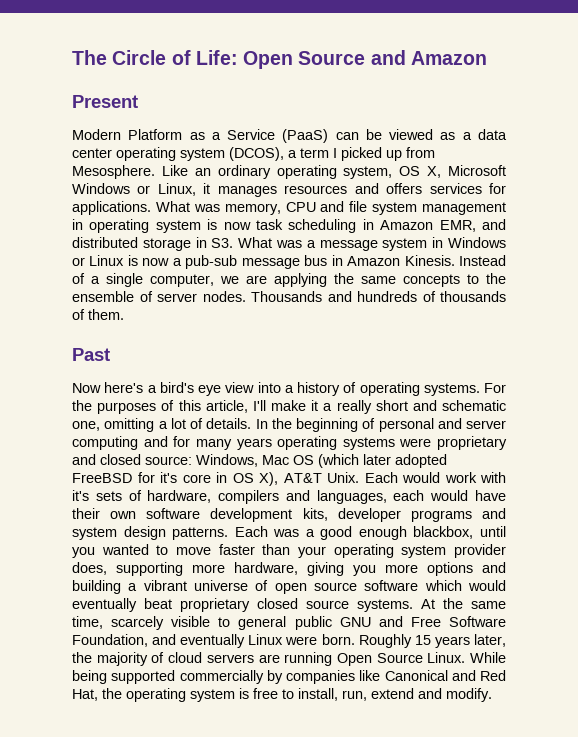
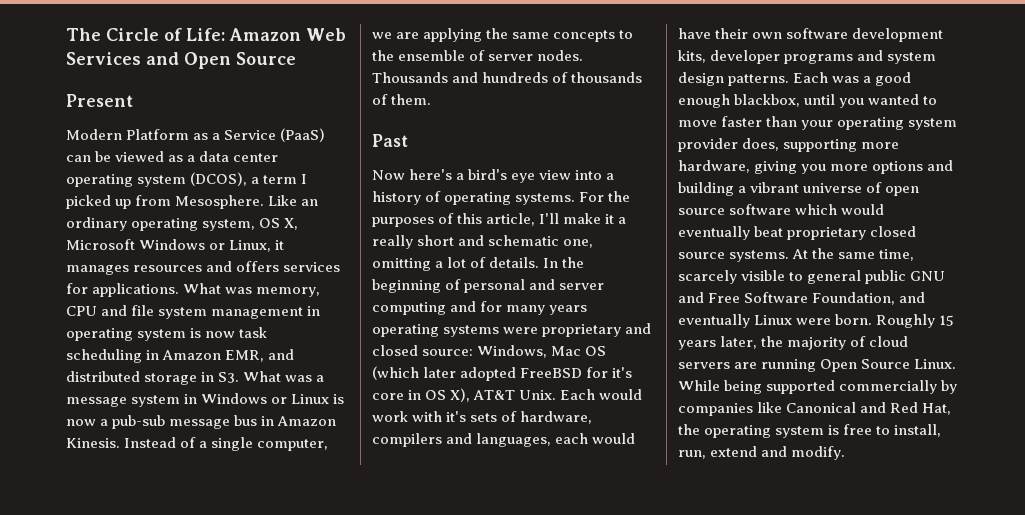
[243,50,487,69] Open Source and Amazon -> [229,28,346,41] [66,52,296,69] Amazon Web Services and Open Source

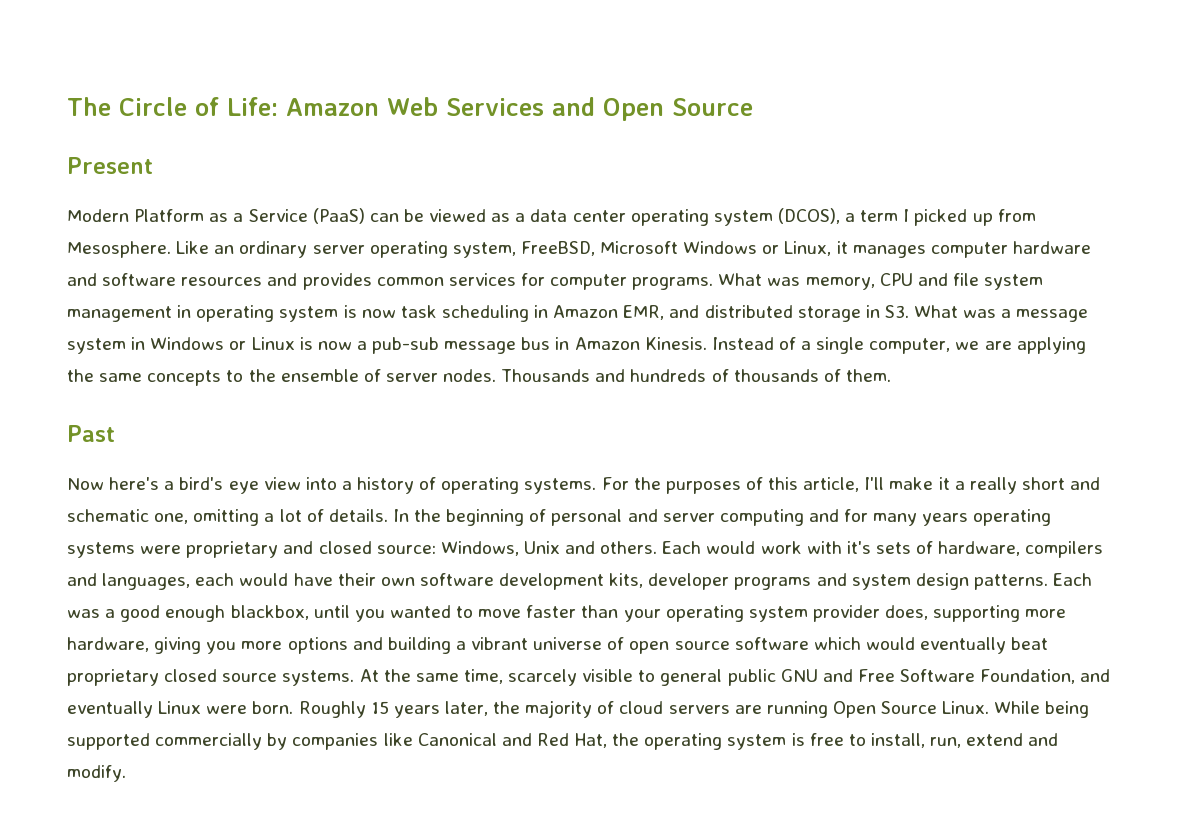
(127, 224) none -> [312,245,365,254] server
[259,218,299,230] OS X, -> [520,241,595,256] FreeBSD,
[133,261,341,272] [66,283,180,297] resources and offers services for applications. -> [930,241,1091,258] [67,273,714,290] computer hardware and software resources and provides common services for computer programs.
[551,346,607,356] [372,366,633,381] [372,388,557,402] Mac OS (which later adopted FreeBSD for it's core in OS X), AT&T Unix. -> [523,541,658,554] Unix and others.

